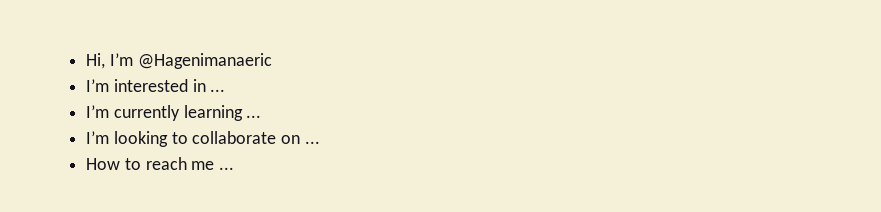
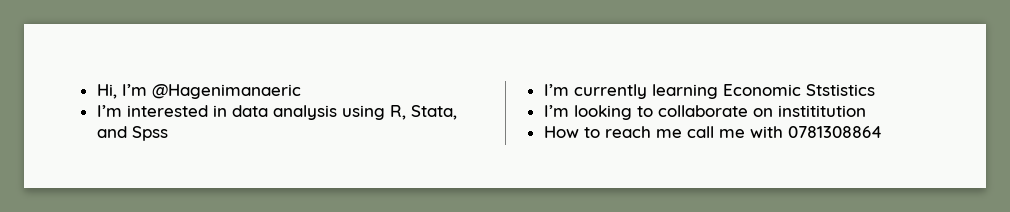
[210,89,226,92] ... -> [231,105,457,120] [96,126,168,141] data analysis using R, Stata, and Spss
[246,115,262,118] ... -> [722,84,875,96] Economic Ststistics
[304,141,320,144] ... -> [777,105,866,117] instititution
[219,167,235,170] ... -> [686,126,882,138] call me with 0781308864

